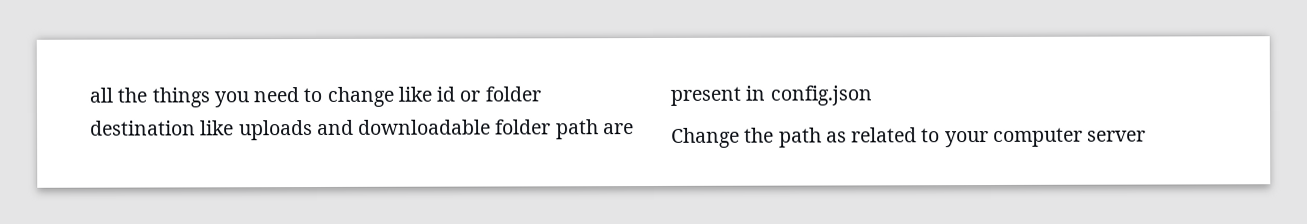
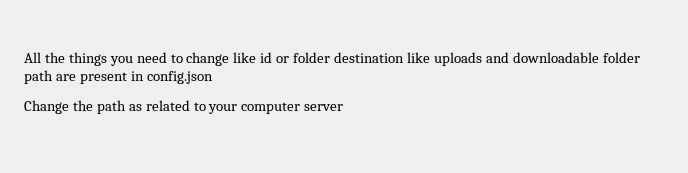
[89,87,113,103] all -> [24,52,41,63] All

